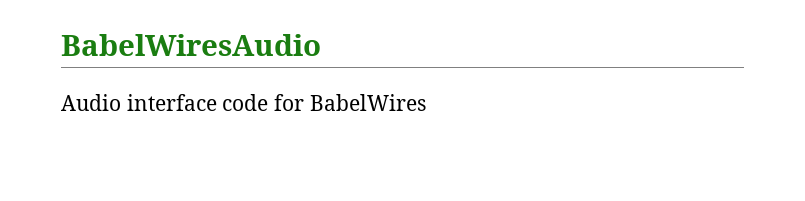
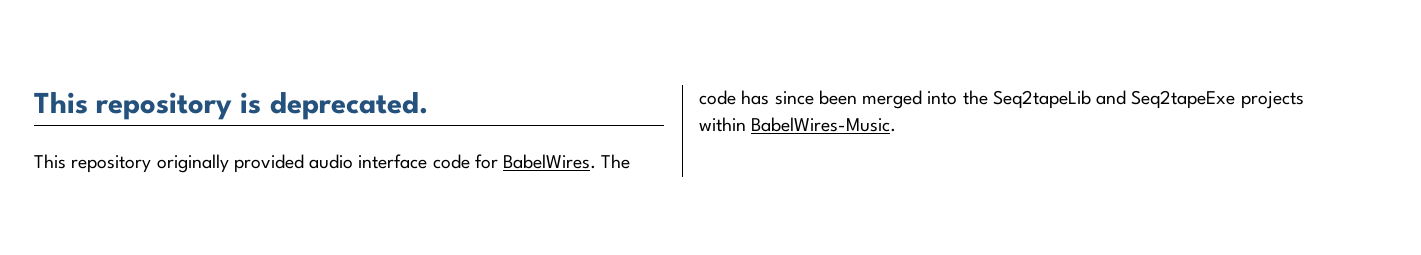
[61,34,321,56] [61,94,426,111] BabelWiresAudio // Audio interface code for BabelWires -> [34,92,428,120] [34,154,631,173] [699,90,1304,109] [699,117,897,132] This repository is deprecated. // This repository originally provided audio interface code for BabelWires. The code has since been merged into the Seq2tapeLib and Seq2tapeExe projects within BabelWires-Music.

